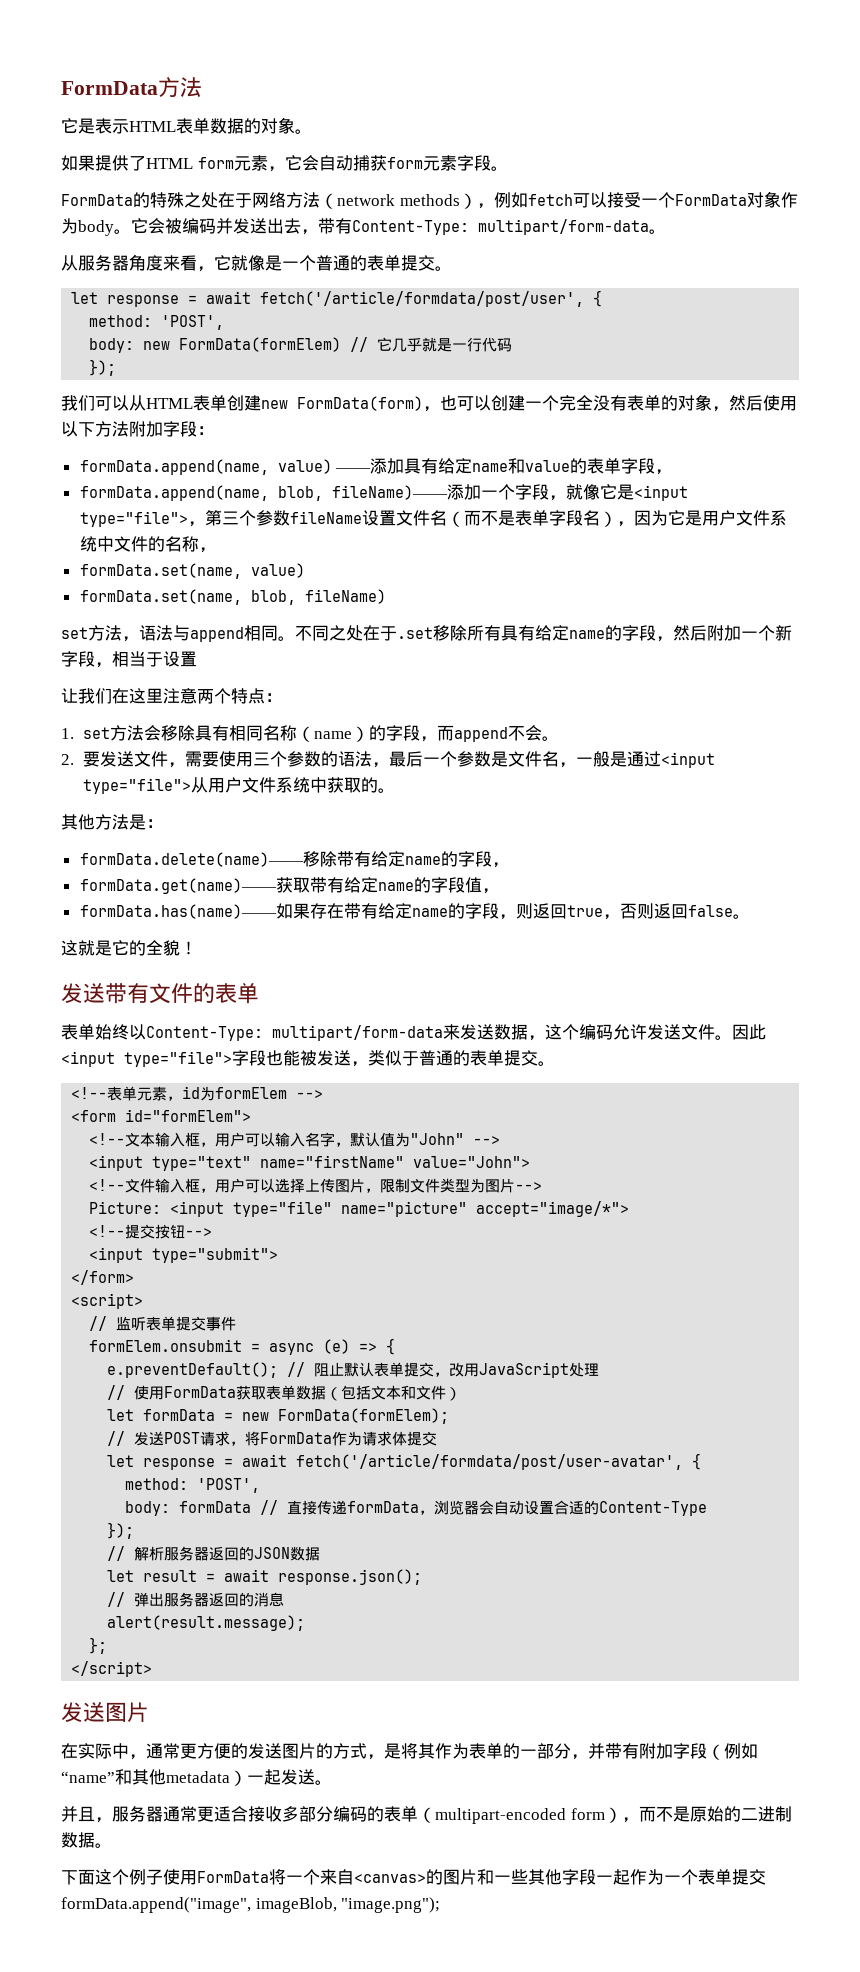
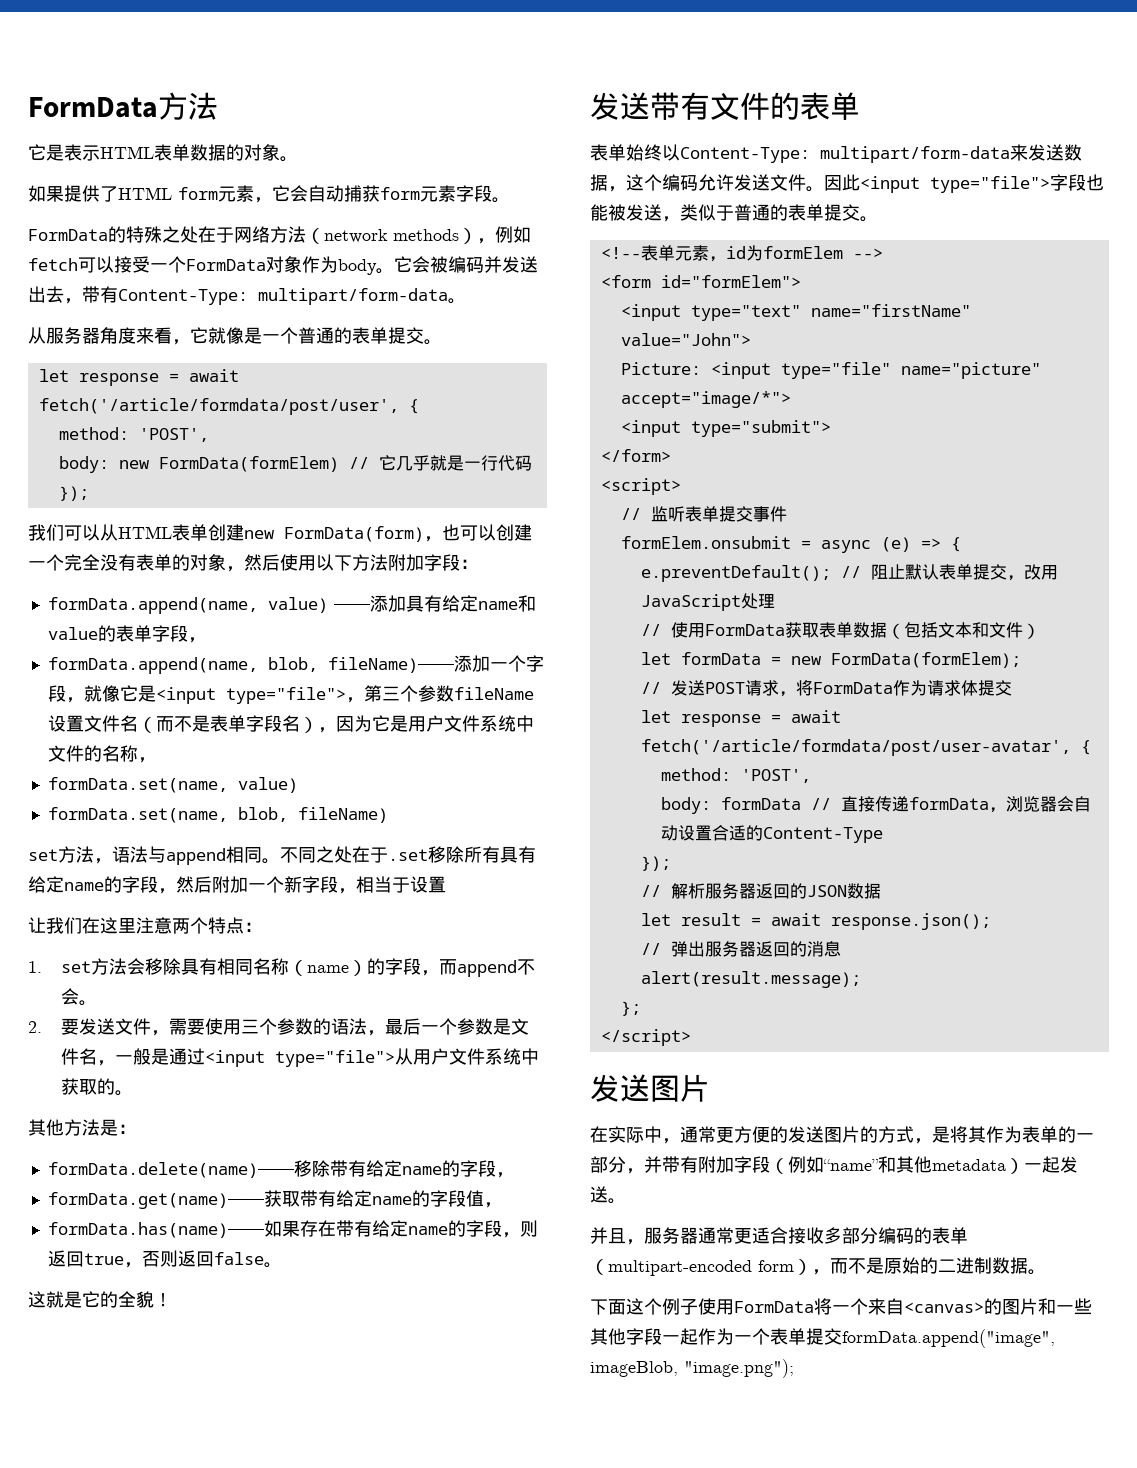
[89,1132,501,1147] [89,1155,531,1171] [89,1178,543,1193] <!--文本输入框，用户可以输入名字，默认值为"John" --> // <input type="text" name="firstName" value="John"> // <!--文件输入框，用户可以选择上传图片，限制文件类型为图片--> -> [620,304,971,321] [620,333,751,346] <input type="text" name="firstName" value="John">
[89,1224,213,1239] // <!--提交按钮--> -> (791, 399) none

